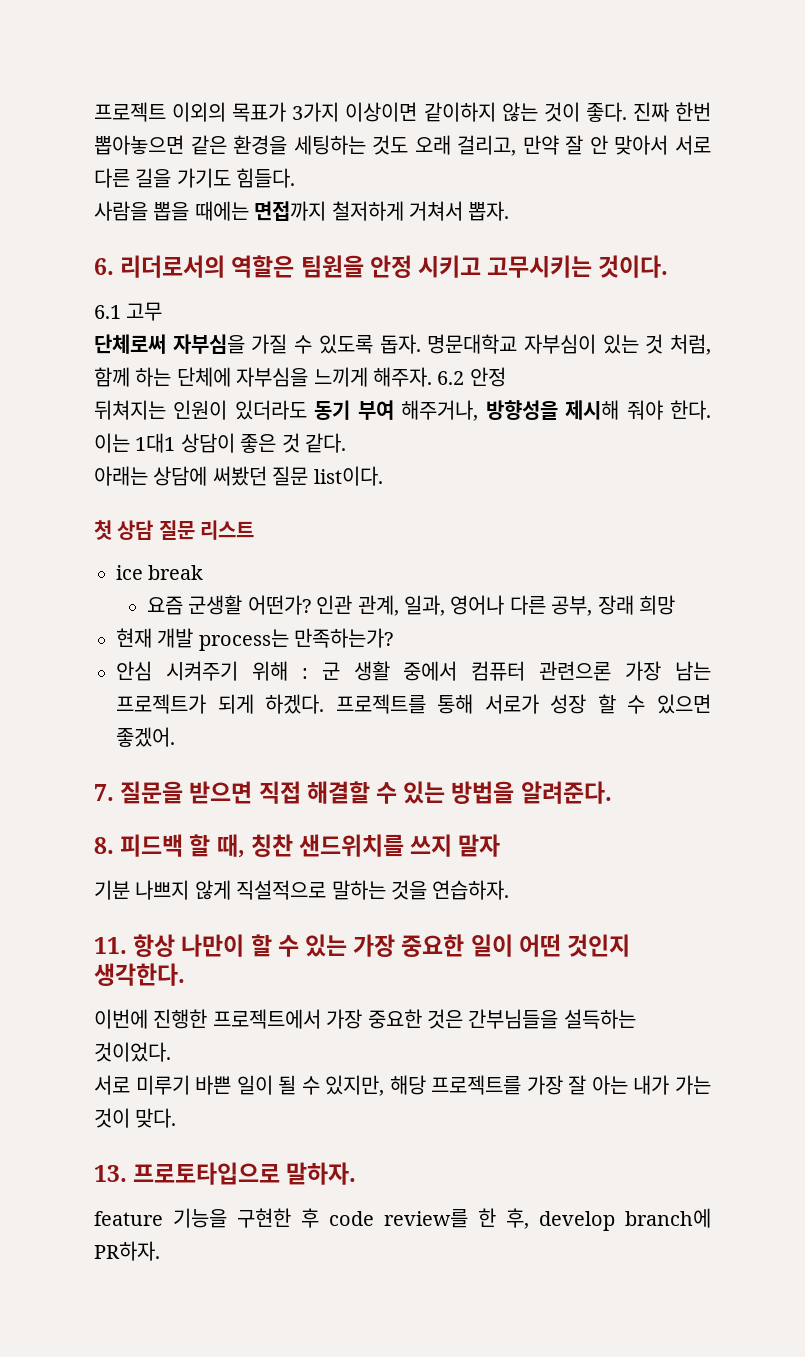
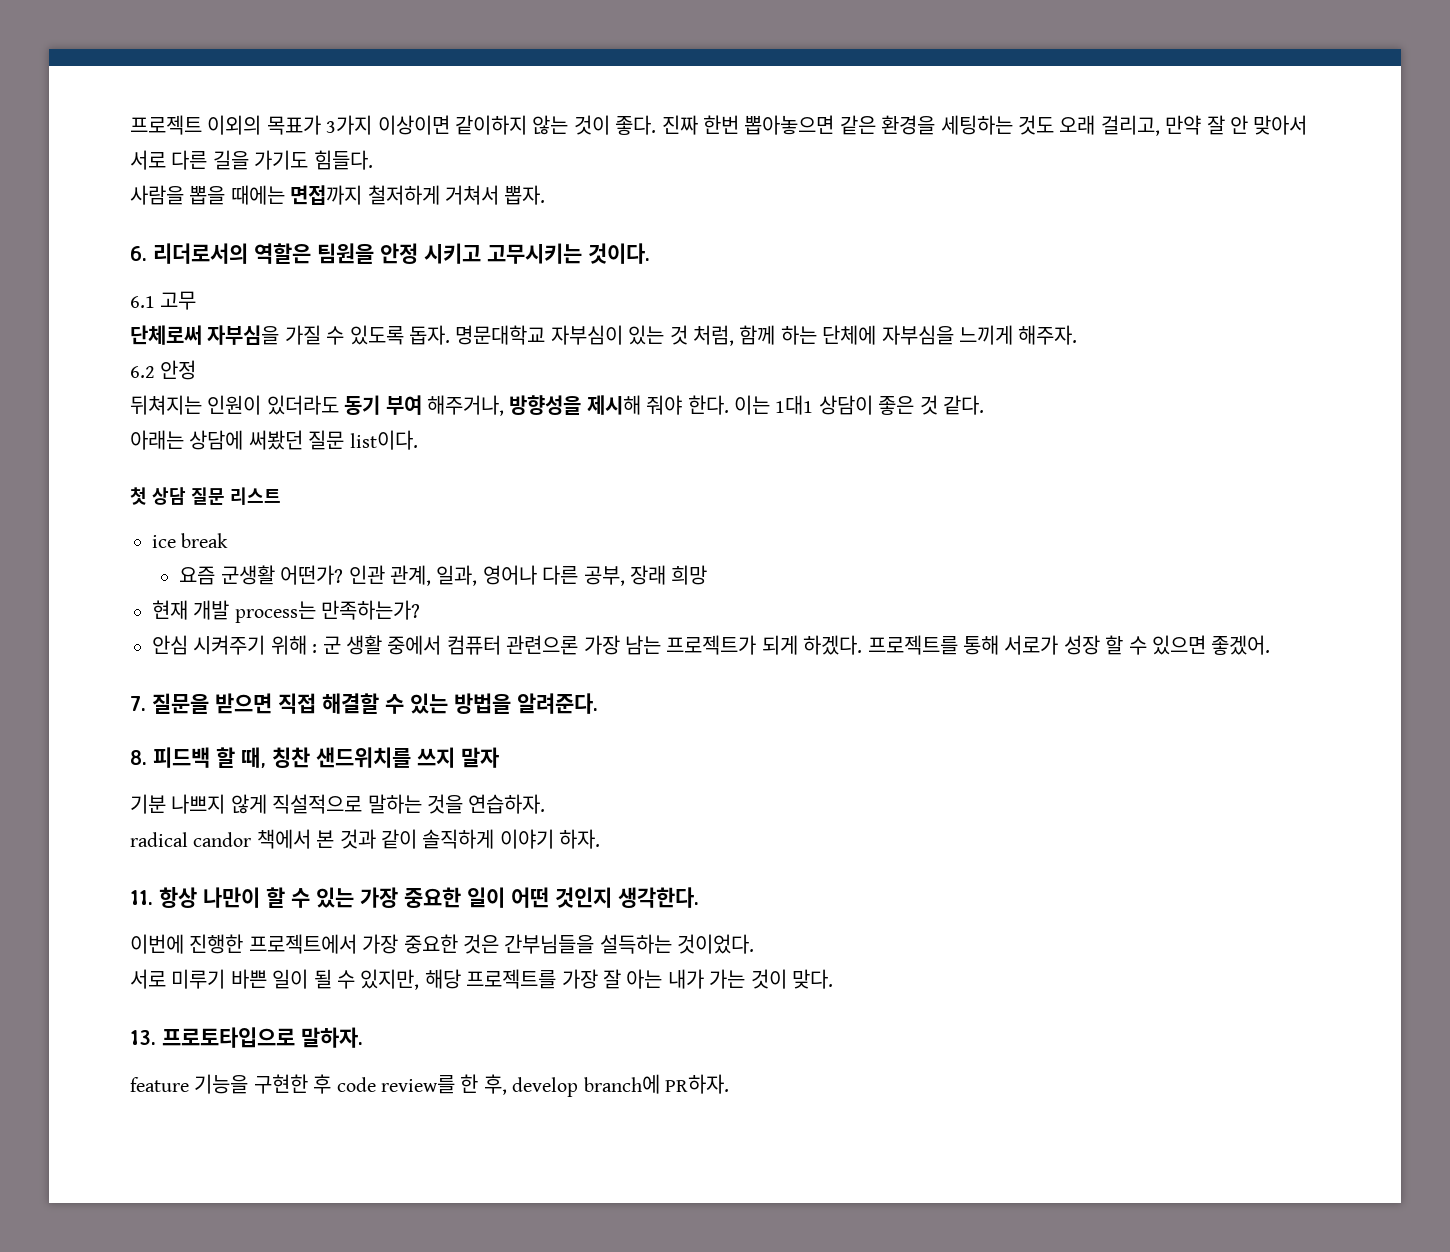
(432, 377) none -> (1078, 335) //
(510, 890) none -> [130,829,601,849] // radical candor 책에서 본 것과 같이 솔직하게 이야기 하자.

